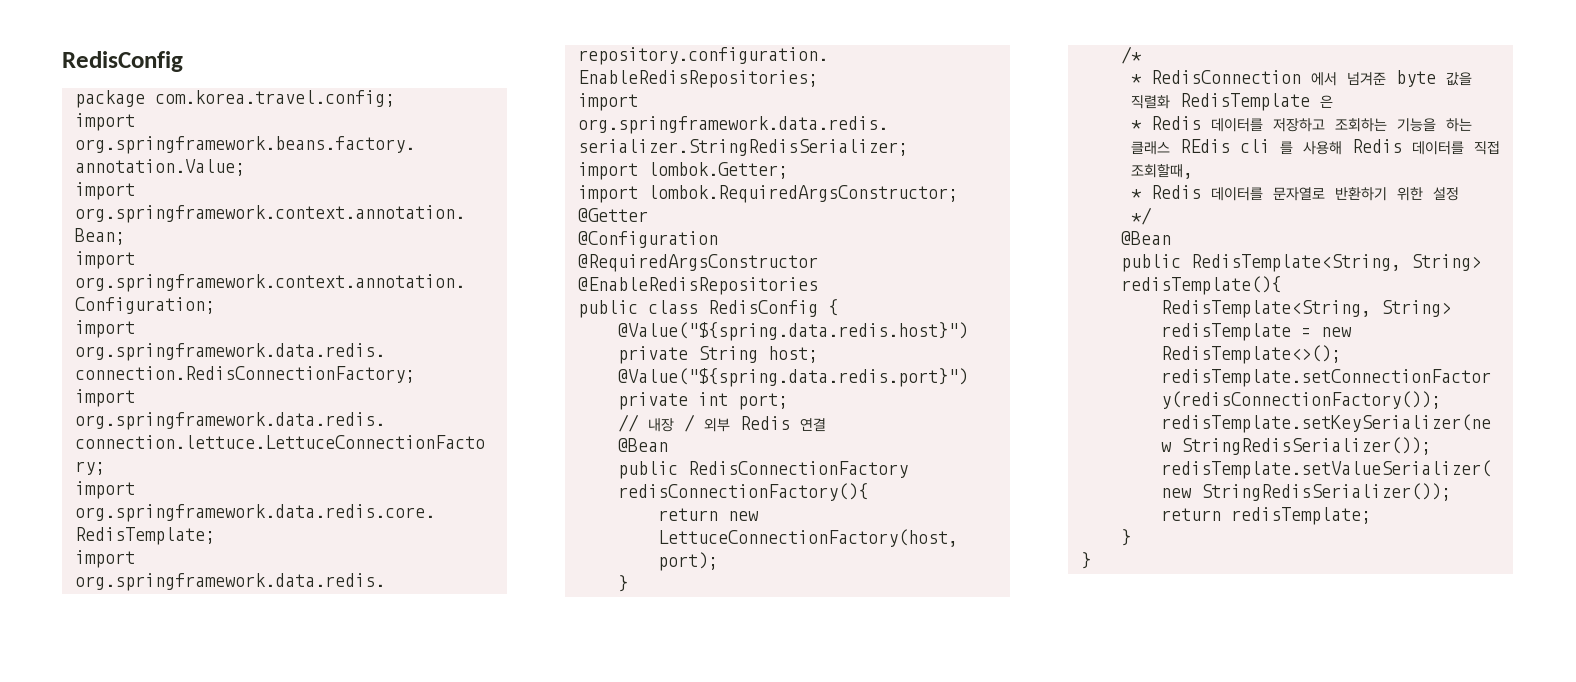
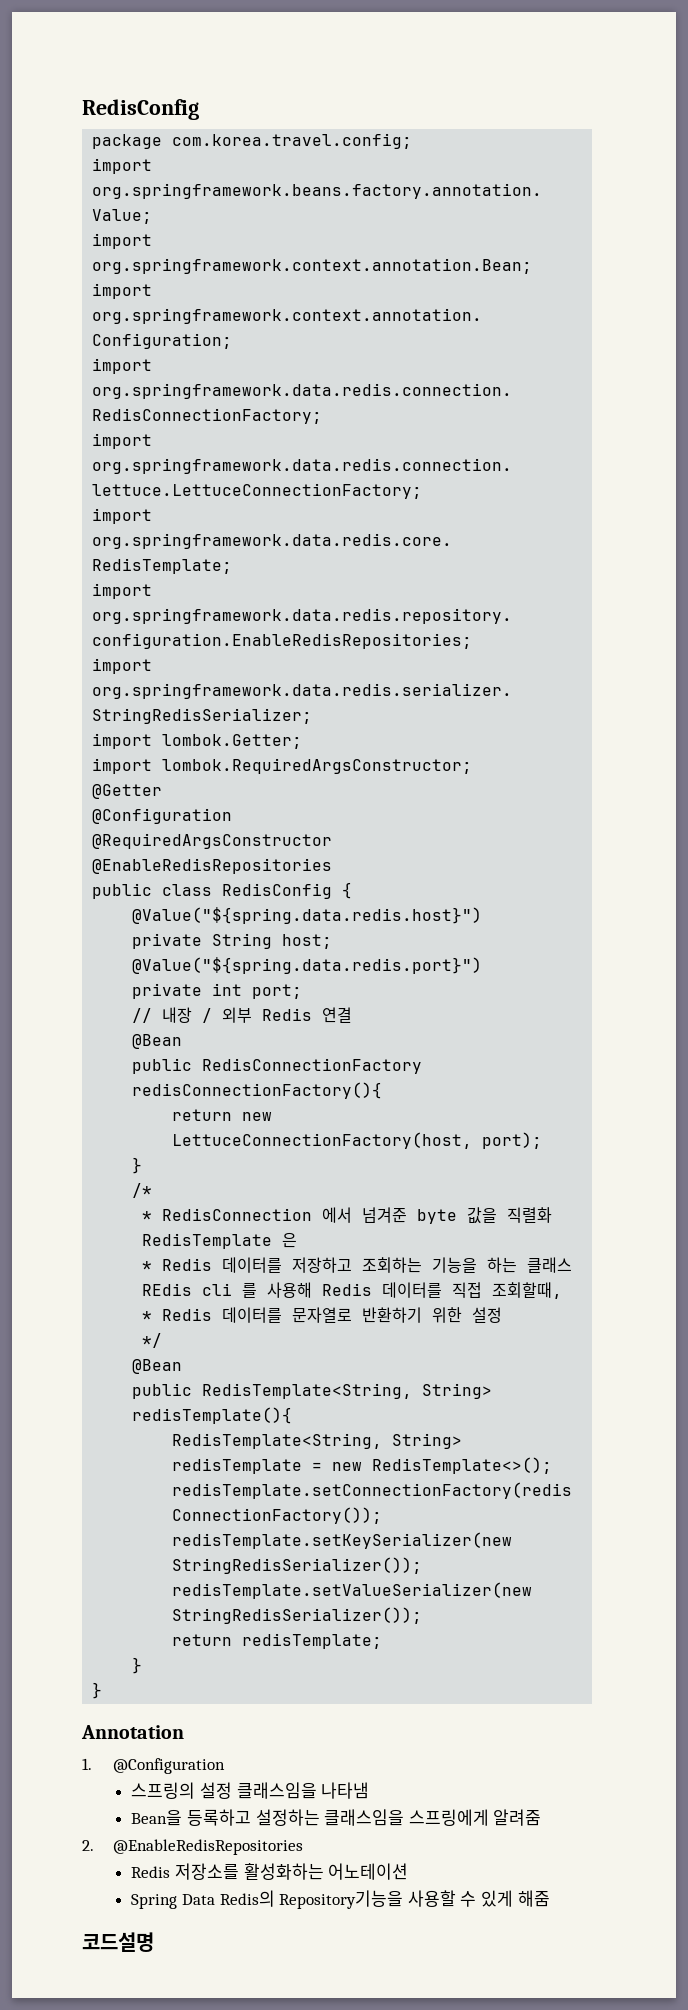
(1091, 560) none -> [81,1725,184,1739] [82,1758,225,1774] [131,1782,370,1799] [131,1809,542,1826] [82,1839,303,1855] [131,1863,409,1880] [131,1890,550,1909] [82,1932,154,1952] // Annotation // 1. @Configuration // 스프링의 설정 클래스임을 나타냄 // Bean을 등록하고 설정하는 클래스임을 스프링에게 알려줌 // 2. @EnableRedisRepositories // Redis 저장소를 활성화하는 어노테이션 // Spring Data Redis의 Repository기능을 사용할 수 있게 해줌 // 코드설명

